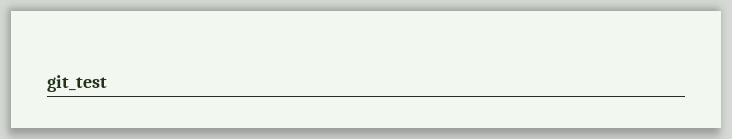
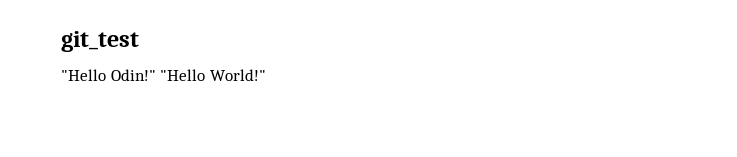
(107, 83) none -> [61,69,266,81] // "Hello Odin!" "Hello World!"

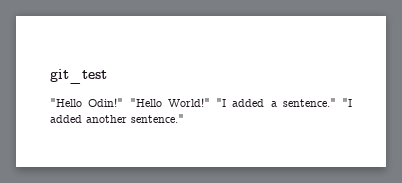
(266, 75) none -> [216,98,352,107] [50,114,184,123] "I added a sentence." "I added another sentence."

